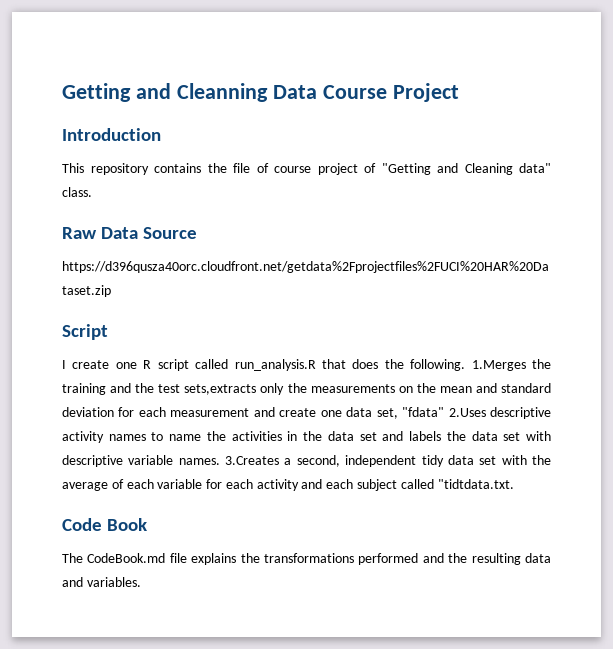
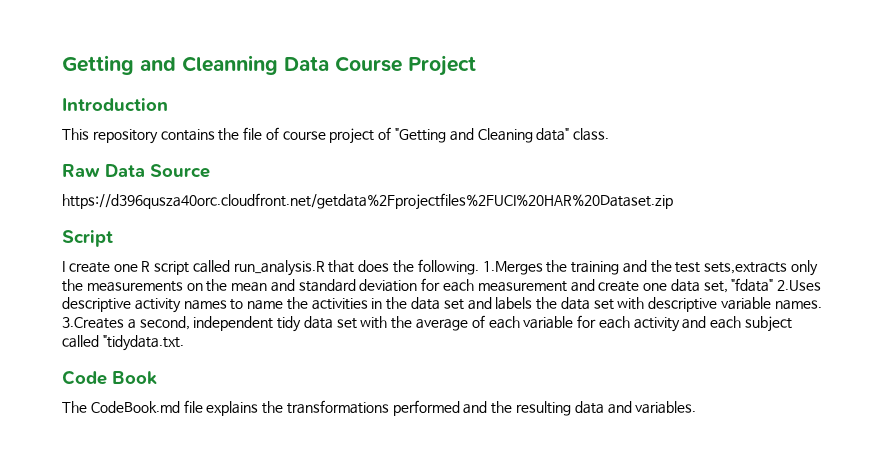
[437,479,514,489] "tidtdata.txt. -> [102,335,184,351] "tidydata.txt.

